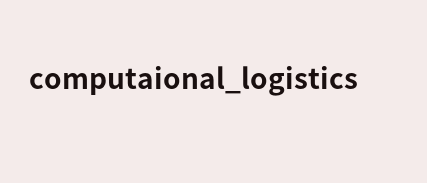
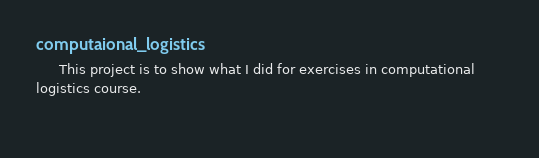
(358, 81) none -> [57,63,475,77] [36,82,141,96] // This project is to show what I did for exercises in computational logistics course.

